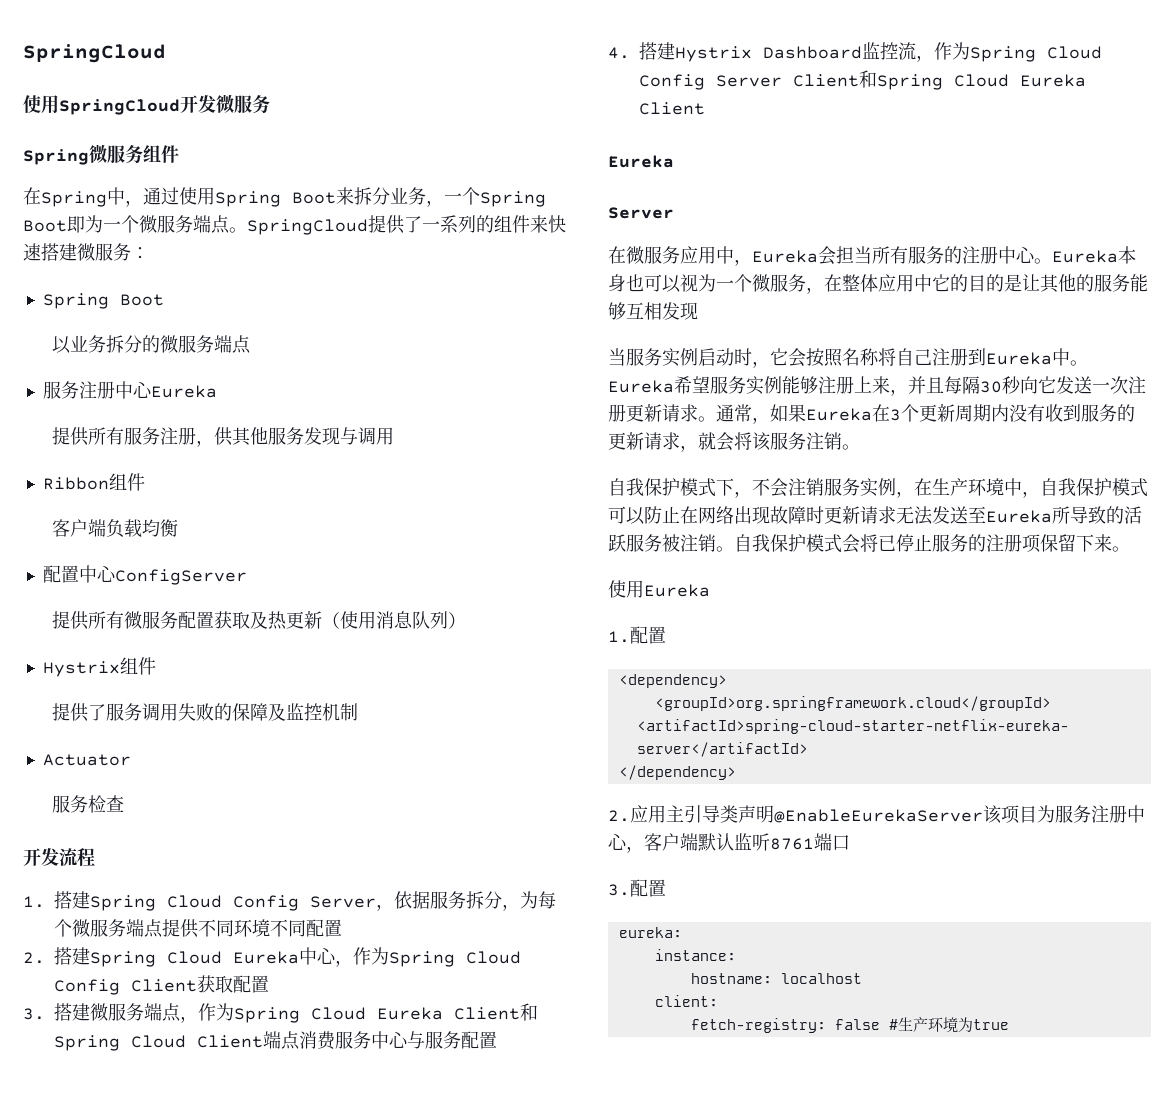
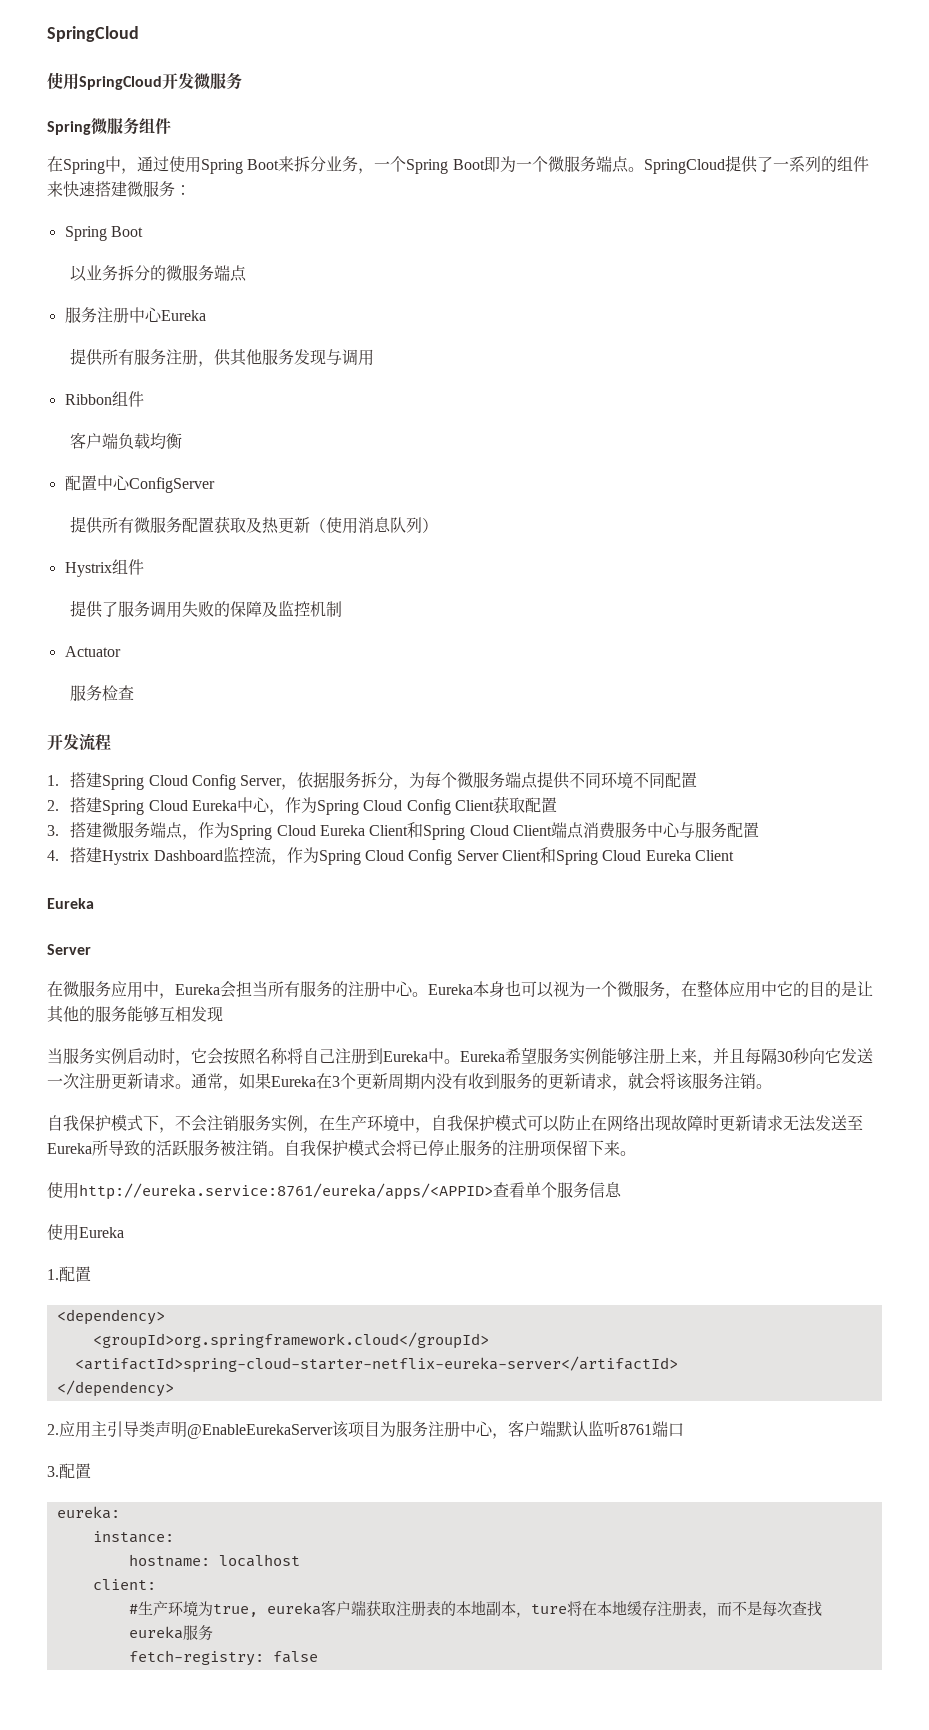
(1130, 549) none -> [47,1182,622,1200] // 使用http://eureka.service:8761/eureka/apps/<APPID>查看单个服务信息
[690,1018,880,1033] fetch-registry: false -> (156, 1584) none
[972,1019,1009,1030] true -> [212,1600,822,1618] [128,1625,213,1641] [128,1650,318,1666] true, eureka客户端获取注册表的本地副本，ture将在本地缓存注册表，而不是每次查找eureka服务 // fetch-registry: false

